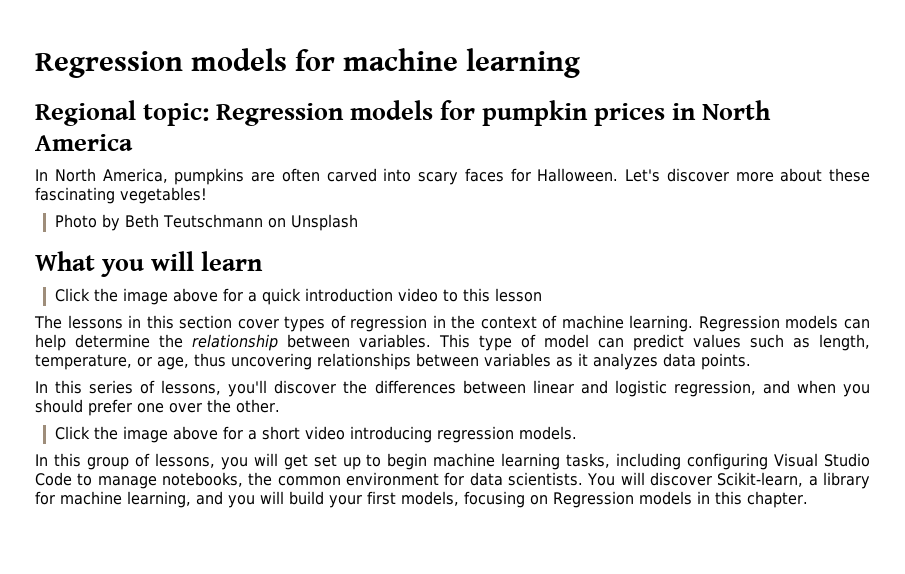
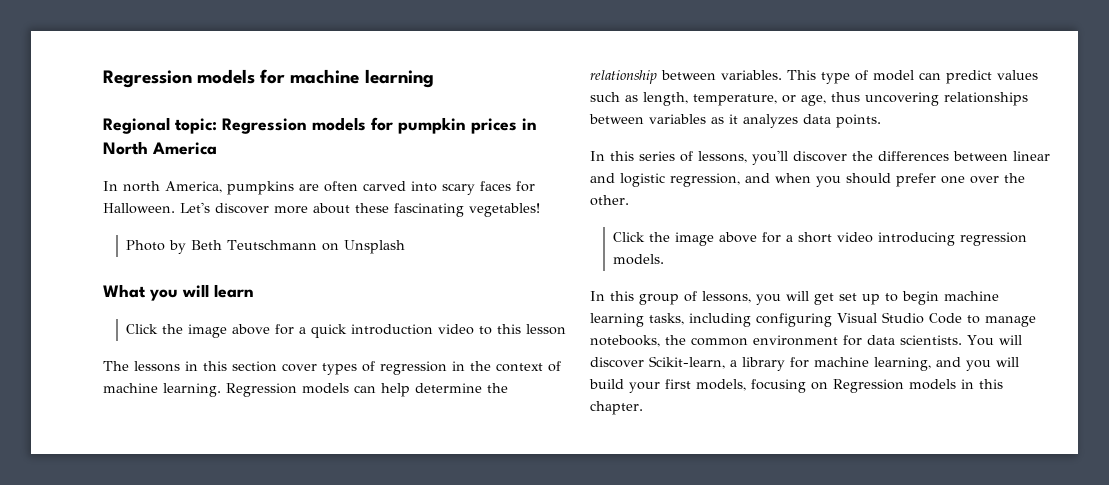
[54,168,96,182] North -> [123,181,160,192] north

